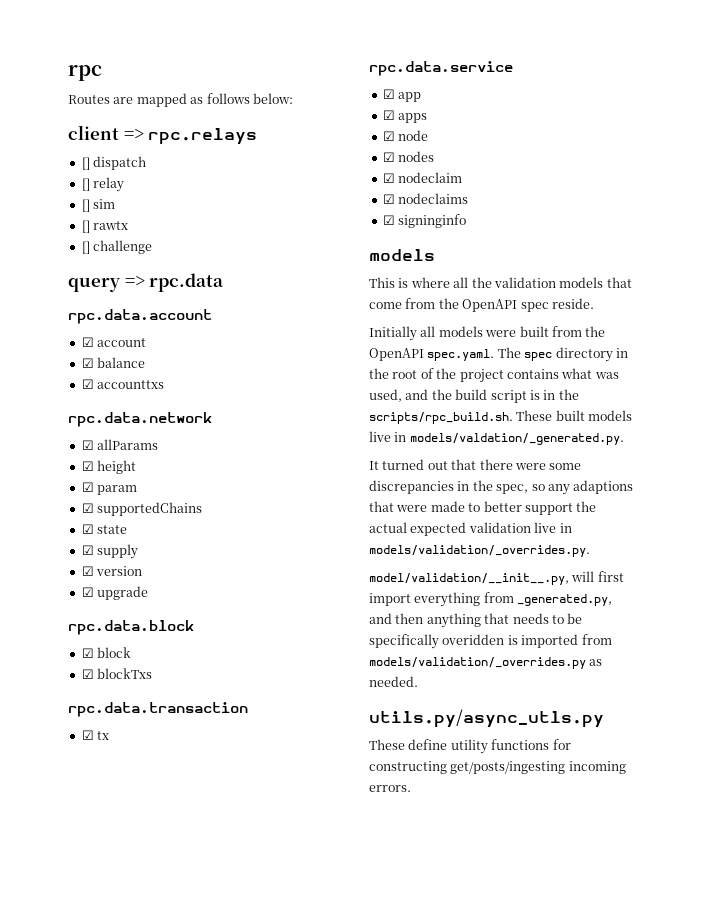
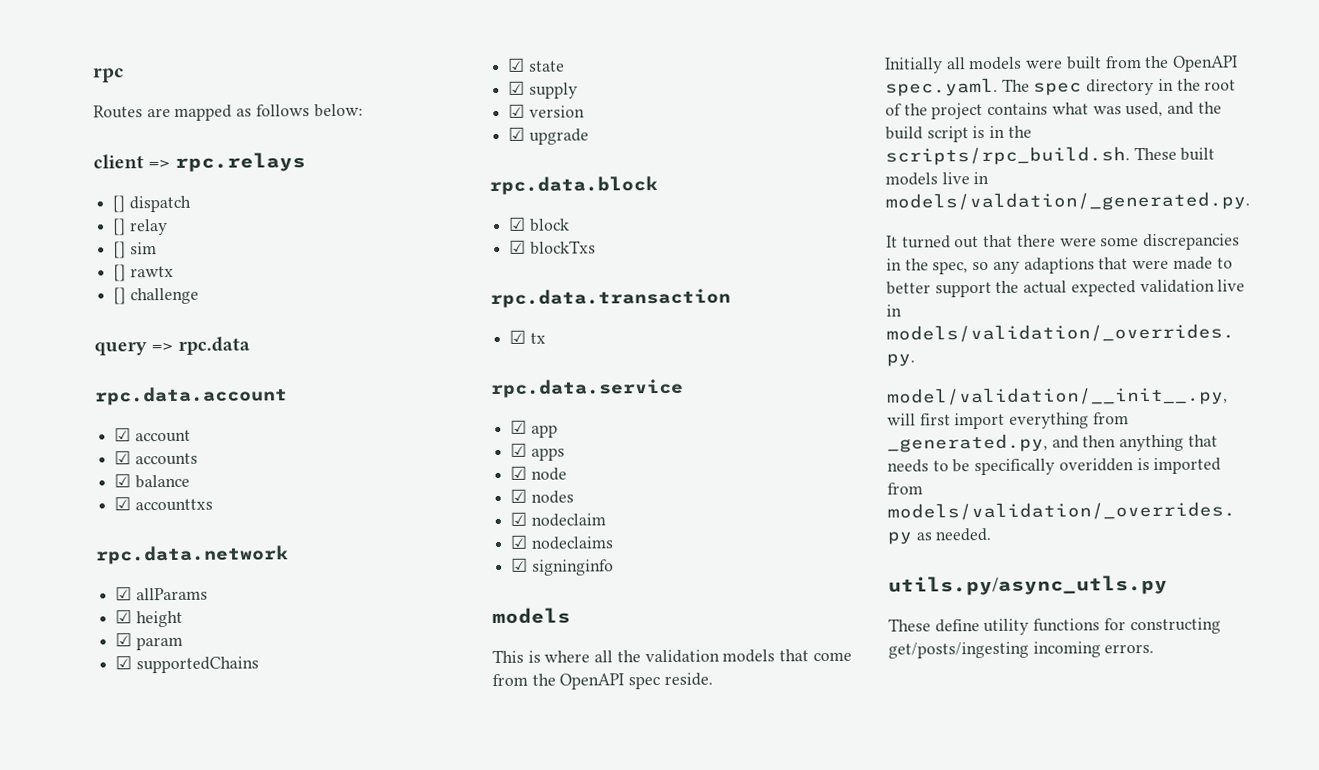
(147, 342) none -> [114,450,198,466] // ☑ accounts

